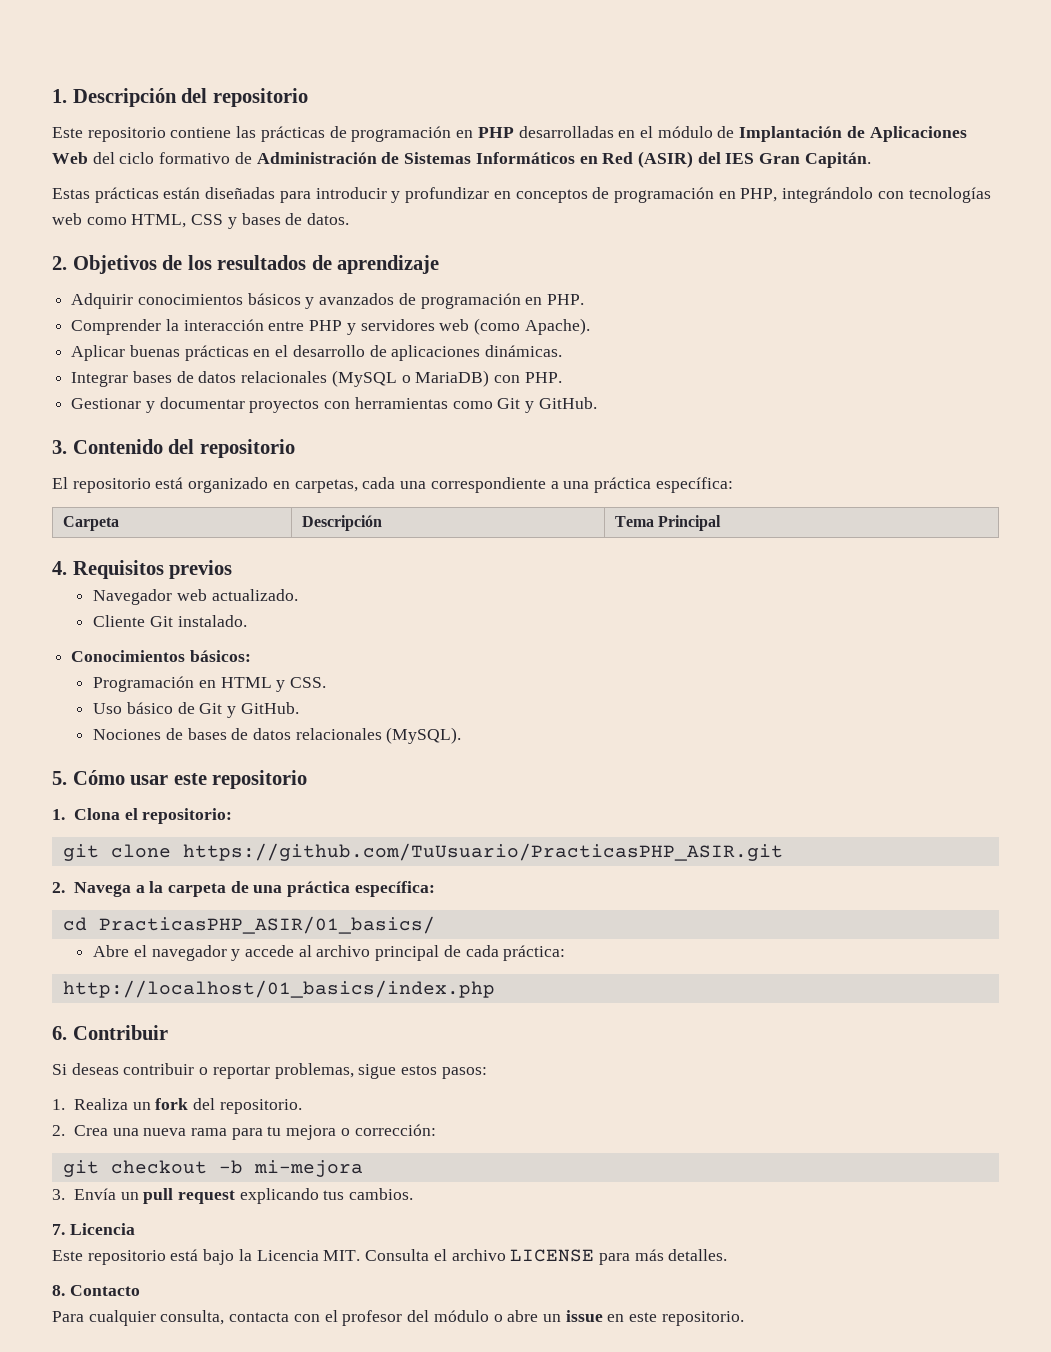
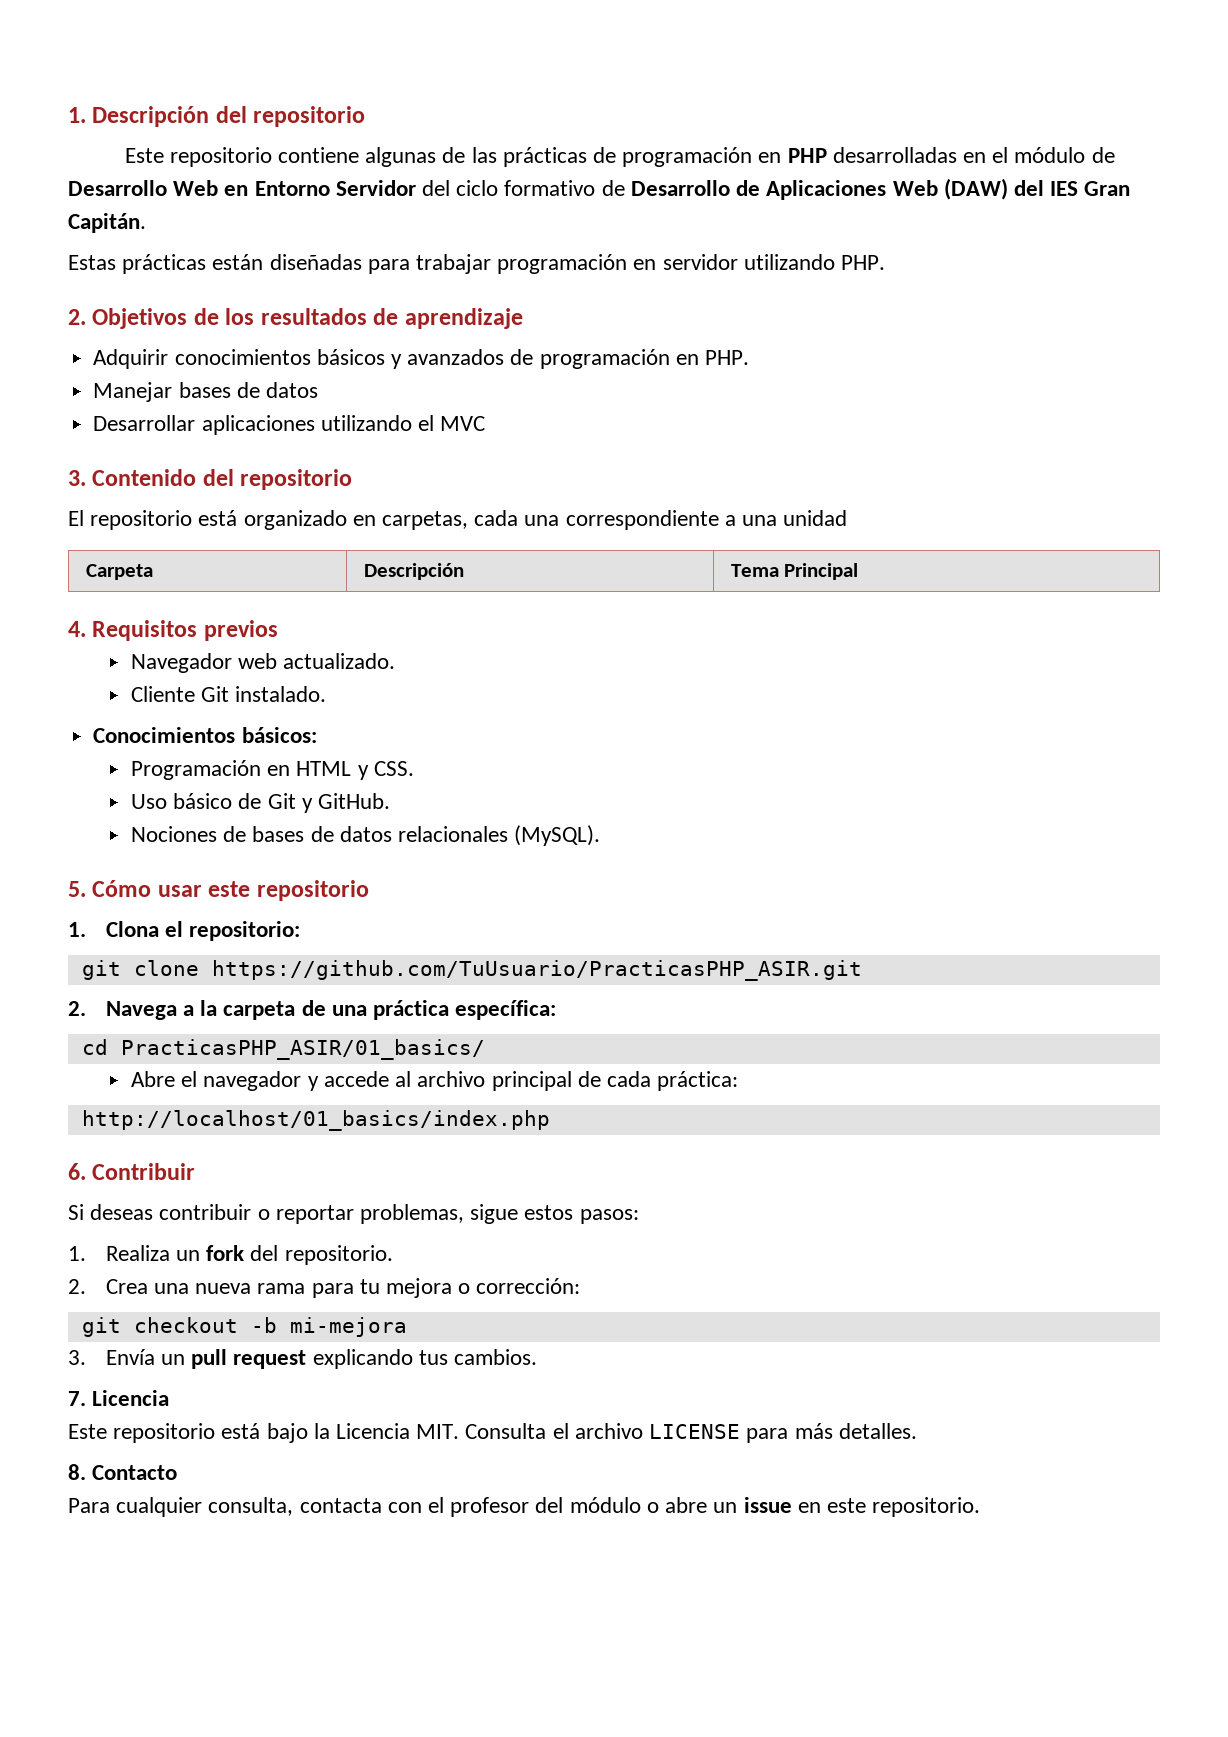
(232, 132) none -> [365,147,466,167] algunas de
[739,126,967,142] [52,151,693,168] Implantación de Aplicaciones Web del ciclo formativo de Administración de Sistemas Informáticos en Red (ASIR) -> [68,178,1008,200] Desarrollo Web en Entorno Servidor del ciclo formativo de Desarrollo de Aplicaciones Web (DAW)
[315,187,991,203] [52,213,350,229] introducir y profundizar en conceptos de programación en PHP, integrándolo con tecnologías web como HTML, CSS y bases de datos. -> [416,254,886,274] trabajar programación en servidor utilizando PHP.
[71,318,590,335] [71,345,563,361] [71,370,562,387] [71,397,597,413] Comprender la interacción entre PHP y servidores web (como Apache). // Aplicar buenas prácticas en el desarrollo de aplicaciones dinámicas. // Integrar bases de datos relacionales (MySQL o MariaDB) con PHP. // Gestionar y documentar proyectos con herramientas como Git y GitHub. -> [93,382,318,402] [93,415,486,435] Manejar bases de datos // Desarrollar aplicaciones utilizando el MVC
[593,477,733,493] práctica específica: -> [783,510,848,526] unidad

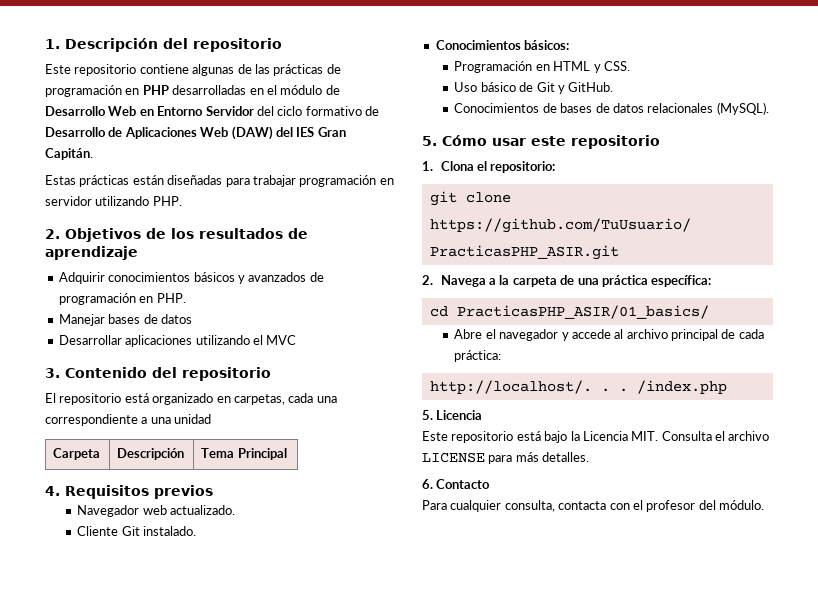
[131,826,218,842] Nociones -> [454,103,540,113] Conocimientos
[81,1110,550,1131] [68,1163,196,1180] [68,1204,639,1224] [68,1245,393,1265] [68,1278,581,1298] [81,1317,407,1337] [68,1349,538,1369] [68,1391,86,1406] http://localhost/01_basics/index.php // 6. Contribuir // Si deseas contribuir o reportar problemas, sigue estos pasos: // 1. Realiza un fork del repositorio. // 2. Crea una nueva rama para tu mejora o corrección: // git checkout -b mi-mejora // 3. Envía un pull request explicando tus cambios. // 7. -> [429,380,727,394] [422,410,433,420] http://localhost/. . . /index.php // 5.
[68,1464,86,1480] 8. -> [422,479,433,489] 6.
[569,1497,981,1517] módulo o abre un issue en este repositorio. -> [719,500,764,510] módulo.

